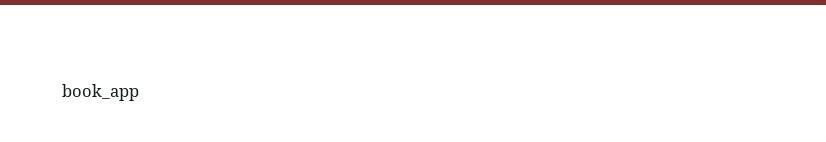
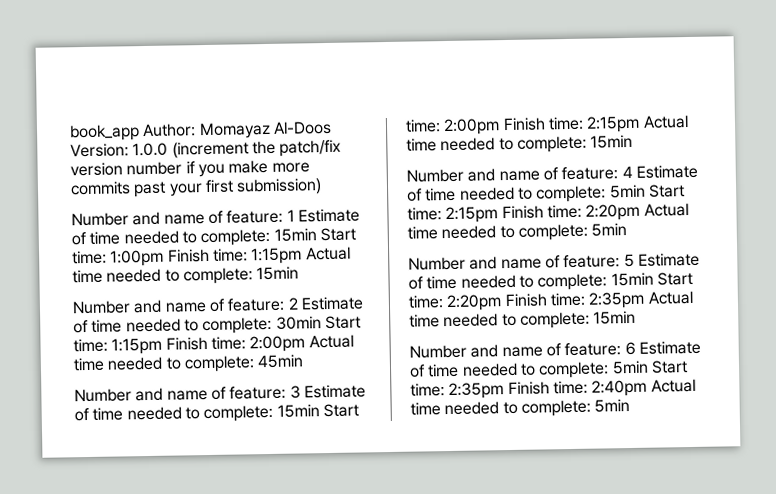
(139, 92) none -> [142,120,332,140] [70,139,342,159] [70,159,310,178] [70,178,323,198] [71,208,360,227] [71,227,356,247] [72,246,351,267] [72,266,300,285] [72,296,364,315] [73,315,361,335] [73,334,354,355] [73,354,304,373] [74,384,366,403] [74,403,359,423] [405,115,689,136] [406,134,634,153] [406,164,698,183] [407,184,685,203] [407,203,689,224] [407,223,628,241] [408,252,700,271] [408,271,693,291] [408,290,693,312] [409,310,637,329] [409,340,701,359] [409,360,688,379] [410,378,696,400] [410,398,631,417] Author: Momayaz Al-Doos Version: 1.0.0 (increment the patch/fix version number if you make more commits past your first submission) // Number and name of feature: 1 Estimate of time needed to complete: 15min Start time: 1:00pm Finish time: 1:15pm Actual time needed to complete: 15min // Number and name of feature: 2 Estimate of time needed to complete: 30min Start time: 1:15pm Finish time: 2:00pm Actual time needed to complete: 45min // Number and name of feature: 3 Estimate of time needed to complete: 15min Start time: 2:00pm Finish time: 2:15pm Actual time needed to complete: 15min // Number and name of feature: 4 Estimate of time needed to complete: 5min Start time: 2:15pm Finish time: 2:20pm Actual time needed to complete: 5min // Number and name of feature: 5 Estimate of time needed to complete: 15min Start time: 2:20pm Finish time: 2:35pm Actual time needed to complete: 15min // Number and name of feature: 6 Estimate of time needed to complete: 5min Start time: 2:35pm Finish time: 2:40pm Actual time needed to complete: 5min

